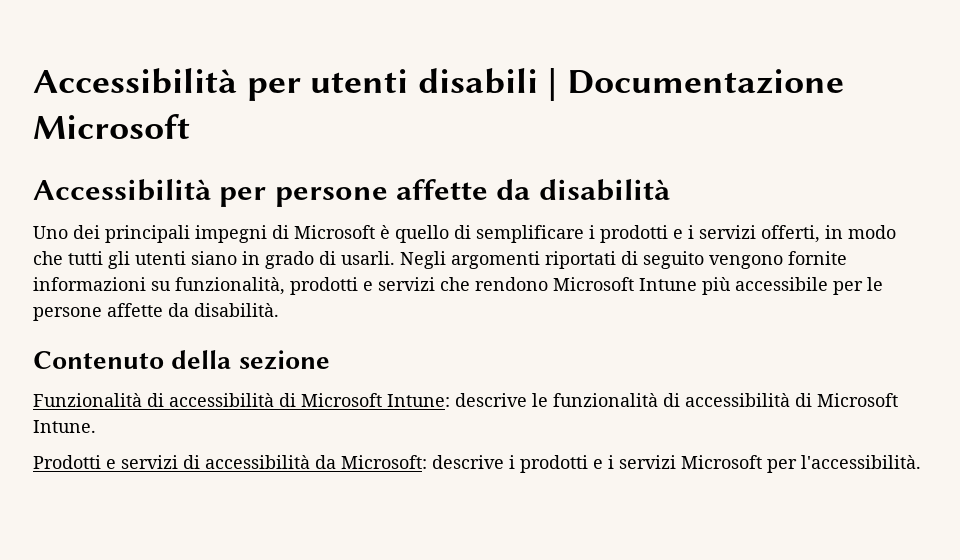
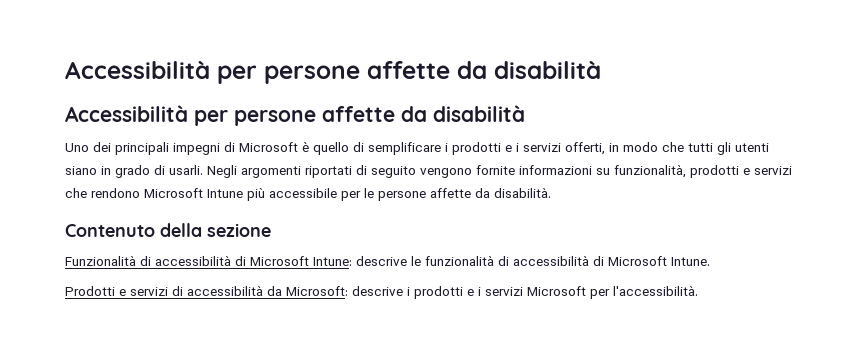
[33,68,844,101] [33,114,190,139] Accessibilità per utenti disabili | Documentazione Microsoft -> [65,61,601,84] Accessibilità per persone affette da disabilità

